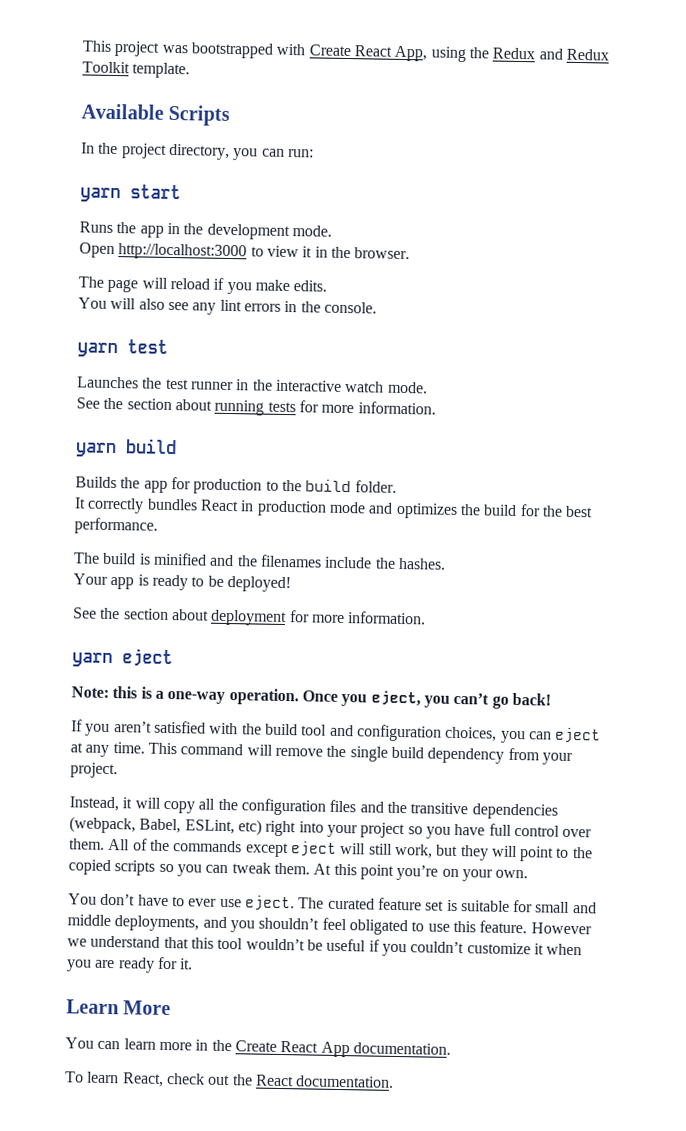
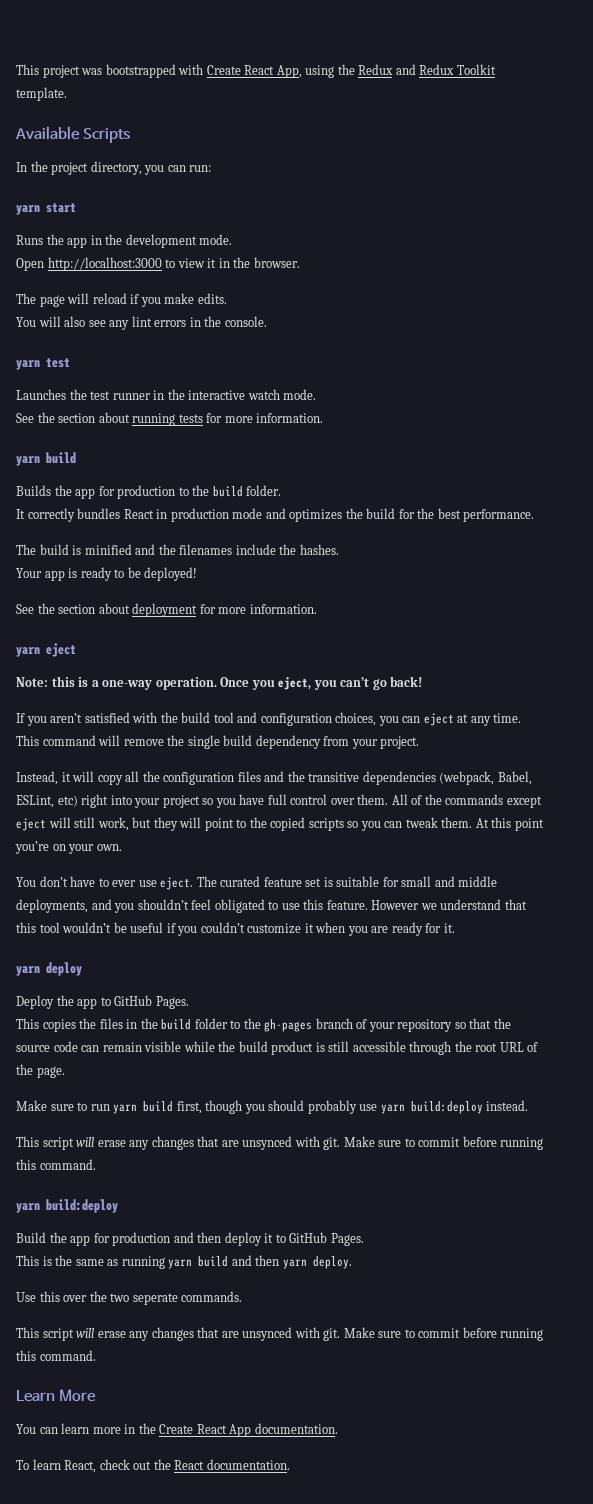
(194, 964) none -> [16,962,82,976] [16,995,189,1009] [16,1018,511,1032] [16,1041,539,1055] [16,1064,65,1078] [16,1100,529,1114] [16,1136,544,1150] [16,1159,96,1170] [16,1199,118,1213] [16,1232,364,1246] [16,1255,352,1269] [16,1291,243,1305] [16,1327,544,1341] [16,1350,96,1361] // yarn deploy // Deploy the app to GitHub Pages. // This copies the files in the build folder to the gh-pages branch of your repository so that the source code can remain visible while the build product is still accessible through the root URL of the page. // Make sure to run yarn build first, though you should probably use yarn build:deploy instead. // This script will erase any changes that are unsynced with git. Make sure to commit before running this command. // yarn build:deploy // Build the app for production and then deploy it to GitHub Pages. // This is the same as running yarn build and then yarn deploy. // Use this over the two seperate commands. // This script will erase any changes that are unsynced with git. Make sure to commit before running this command.

